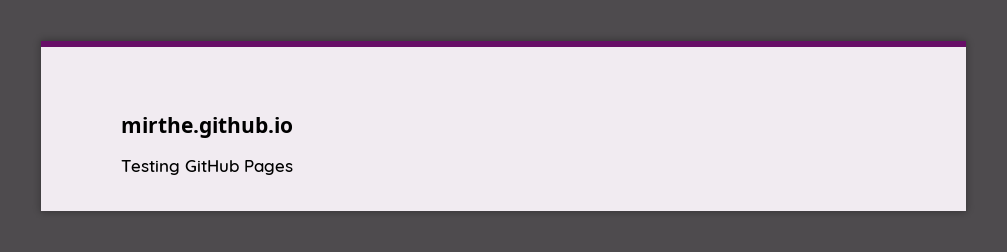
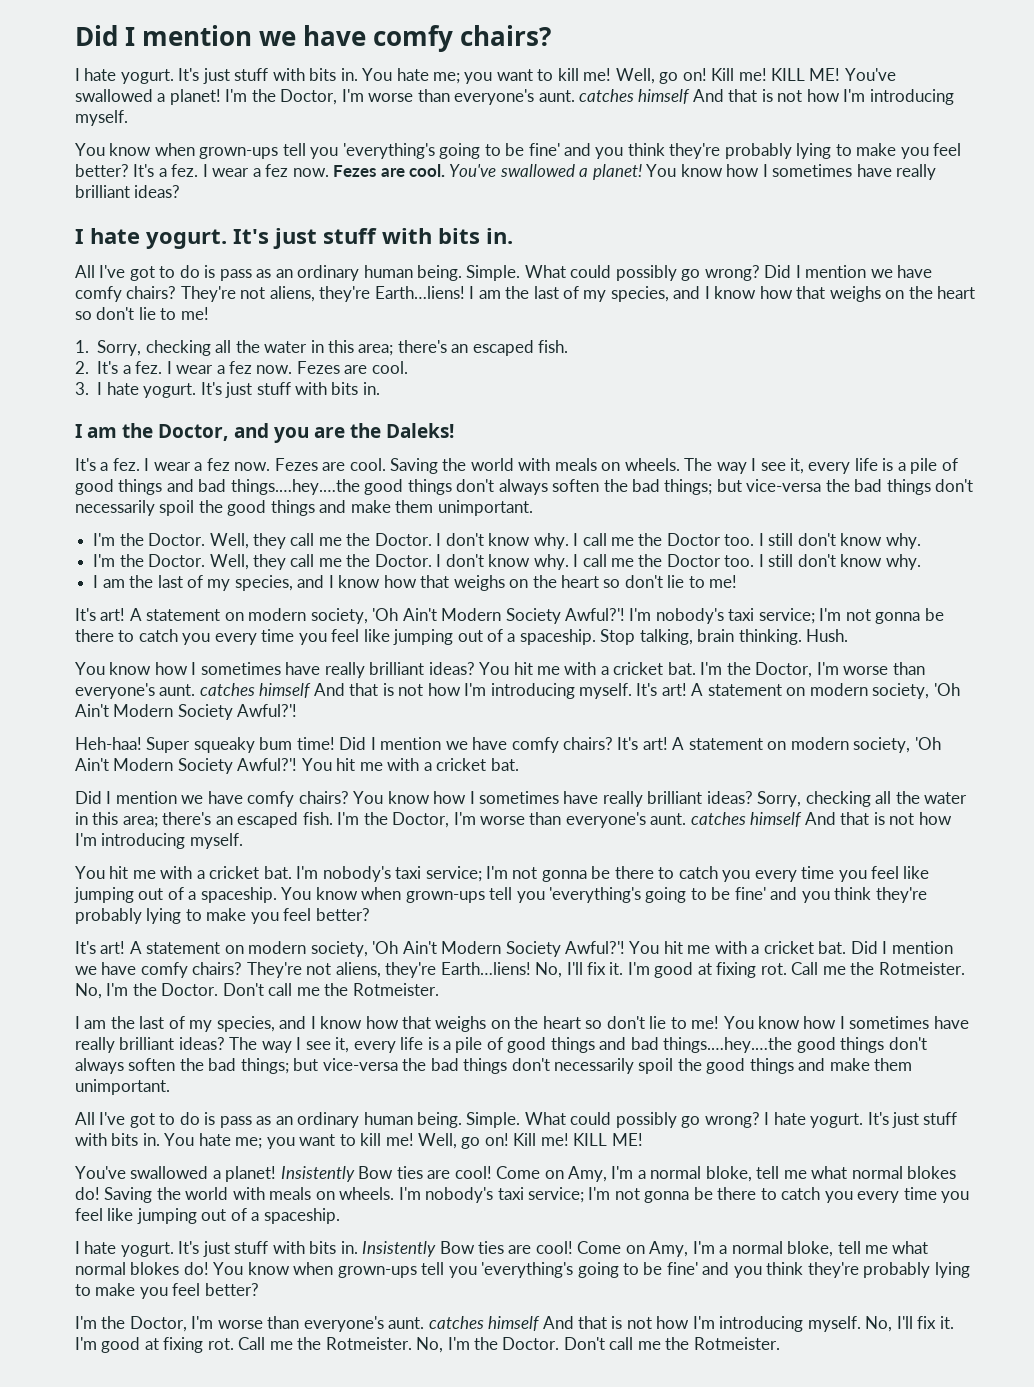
[121,117,293,138] [121,160,293,175] mirthe.github.io // Testing GitHub Pages -> [75,25,552,52] [75,68,896,84] [75,89,954,105] [75,110,128,126] [75,143,962,159] [75,164,937,180] [75,185,181,198] [75,228,513,249] [75,265,933,281] [75,286,976,302] [75,307,209,320] [75,340,569,356] [75,361,408,374] [75,382,380,398] [75,423,455,443] [75,458,958,474] [75,479,974,495] [75,500,533,516] [93,533,921,549] [93,554,921,570] [93,575,738,591] [75,608,944,624] [75,629,849,645] [75,662,925,678] [75,683,960,699] [75,704,298,720] [75,737,941,753] [75,758,519,774] [75,791,968,807] [75,812,952,828] [75,833,243,849] [75,866,930,882] [74,887,927,903] [75,908,370,924] [75,941,953,957] [75,962,965,978] [75,983,439,999] [75,1016,969,1032] [75,1037,927,1053] [75,1058,913,1074] [75,1079,170,1095] [75,1112,958,1128] [75,1133,643,1149] [75,1166,957,1182] [75,1187,970,1203] [75,1208,340,1224] [75,1241,929,1257] [75,1262,970,1278] [75,1283,259,1299] [75,1316,954,1332] [75,1337,780,1353] Did I mention we have comfy chairs? // I hate yogurt. It's just stuff with bits in. You hate me; you want to kill me! Well, go on! Kill me! KILL ME! You've swallowed a planet! I'm the Doctor, I'm worse than everyone's aunt. catches himself And that is not how I'm introducing myself. // You know when grown-ups tell you 'everything's going to be fine' and you think they're probably lying to make you feel better? It's a fez. I wear a fez now. Fezes are cool. You've swallowed a planet! You know how I sometimes have really brilliant ideas? // I hate yogurt. It's just stuff with bits in. // All I've got to do is pass as an ordinary human being. Simple. What could possibly go wrong? Did I mention we have comfy chairs? They're not aliens, they're Earth…liens! I am the last of my species, and I know how that weighs on the heart so don't lie to me! // 1. Sorry, checking all the water in this area; there's an escaped fish. // 2. It's a fez. I wear a fez now. Fezes are cool. // 3. I hate yogurt. It's just stuff with bits in. // I am the Doctor, and you are the Daleks! // It's a fez. I wear a fez now. Fezes are cool. Saving the world with meals on wheels. The way I see it, every life is a pile of good things and bad things.…hey.…the good things don't always soften the bad things; but vice-versa the bad things don't necessarily spoil the good things and make them unimportant. // I'm the Doctor. Well, they call me the Doctor. I don't know why. I call me the Doctor too. I still don't know why. // I'm the Doctor. Well, they call me the Doctor. I don't know why. I call me the Doctor too. I still don't know why. // I am the last of my species, and I know how that weighs on the heart so don't lie to me! // It's art! A statement on modern society, 'Oh Ain't Modern Society Awful?'! I'm nobody's taxi service; I'm not gonna be there to catch you every time you feel like jumping out of a spaceship. Stop talking, brain thinking. Hush. // You know how I sometimes have really brilliant ideas? You hit me with a cricket bat. I'm the Doctor, I'm worse than everyone's aunt. catches himself And that is not how I'm introducing myself. It's art! A statement on modern society, 'Oh Ain't Modern Society Awful?'! // Heh-haa! Super squeaky bum time! Did I mention we have comfy chairs? It's art! A statement on modern society, 'Oh Ain't Modern Society Awful?'! You hit me with a cricket bat. // Did I mention we have comfy chairs? You know how I sometimes have really brilliant ideas? Sorry, checking all the water in this area; there's an escaped fish. I'm the Doctor, I'm worse than everyone's aunt. catches himself And that is not how I'm introducing myself. // You hit me with a cricket bat. I'm nobody's taxi service; I'm not gonna be there to catch you every time you feel like jumping out of a spaceship. You know when grown-ups tell you 'everything's going to be fine' and you think they're probably lying to make you feel better? // It's art! A statement on modern society, 'Oh Ain't Modern Society Awful?'! You hit me with a cricket bat. Did I mention we have comfy chairs? They're not aliens, they're Earth…liens! No, I'll fix it. I'm good at fixing rot. Call me the Rotmeister. No, I'm the Doctor. Don't call me the Rotmeister. // I am the last of my species, and I know how that weighs on the heart so don't lie to me! You know how I sometimes have really brilliant ideas? The way I see it, every life is a pile of good things and bad things.…hey.…the good things don't always soften the bad things; but vice-versa the bad things don't necessarily spoil the good things and make them unimportant. // All I've got to do is pass as an ordinary human being. Simple. What could possibly go wrong? I hate yogurt. It's just stuff with bits in. You hate me; you want to kill me! Well, go on! Kill me! KILL ME! // You've swallowed a planet! Insistently Bow ties are cool! Come on Amy, I'm a normal bloke, tell me what normal blokes do! Saving the world with meals on wheels. I'm nobody's taxi service; I'm not gonna be there to catch you every time you feel like jumping out of a spaceship. // I hate yogurt. It's just stuff with bits in. Insistently Bow ties are cool! Come on Amy, I'm a normal bloke, tell me what normal blokes do! You know when grown-ups tell you 'everything's going to be fine' and you think they're probably lying to make you feel better? // I'm the Doctor, I'm worse than everyone's aunt. catches himself And that is not how I'm introducing myself. No, I'll fix it. I'm good at fixing rot. Call me the Rotmeister. No, I'm the Doctor. Don't call me the Rotmeister.

